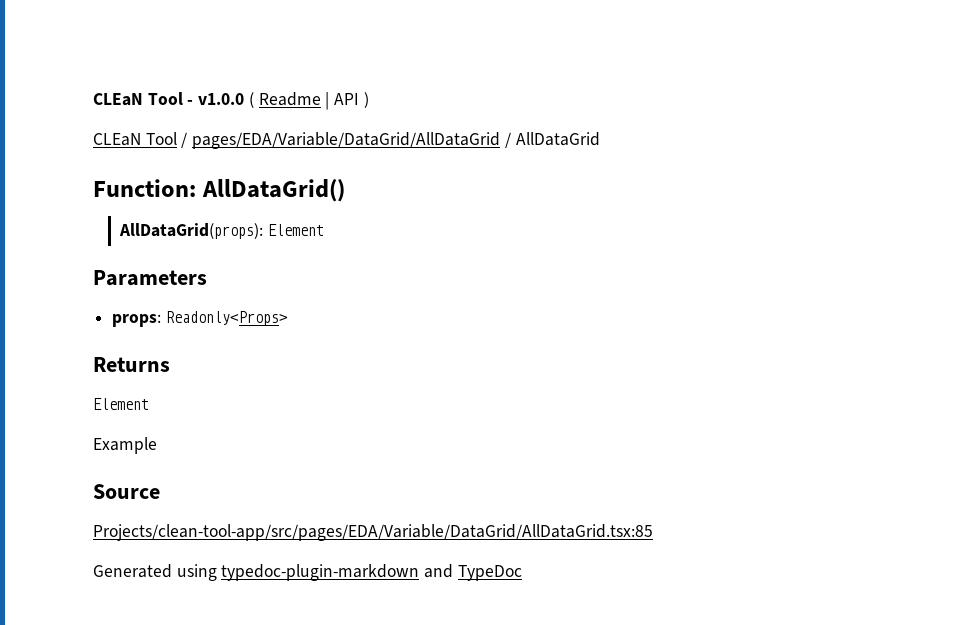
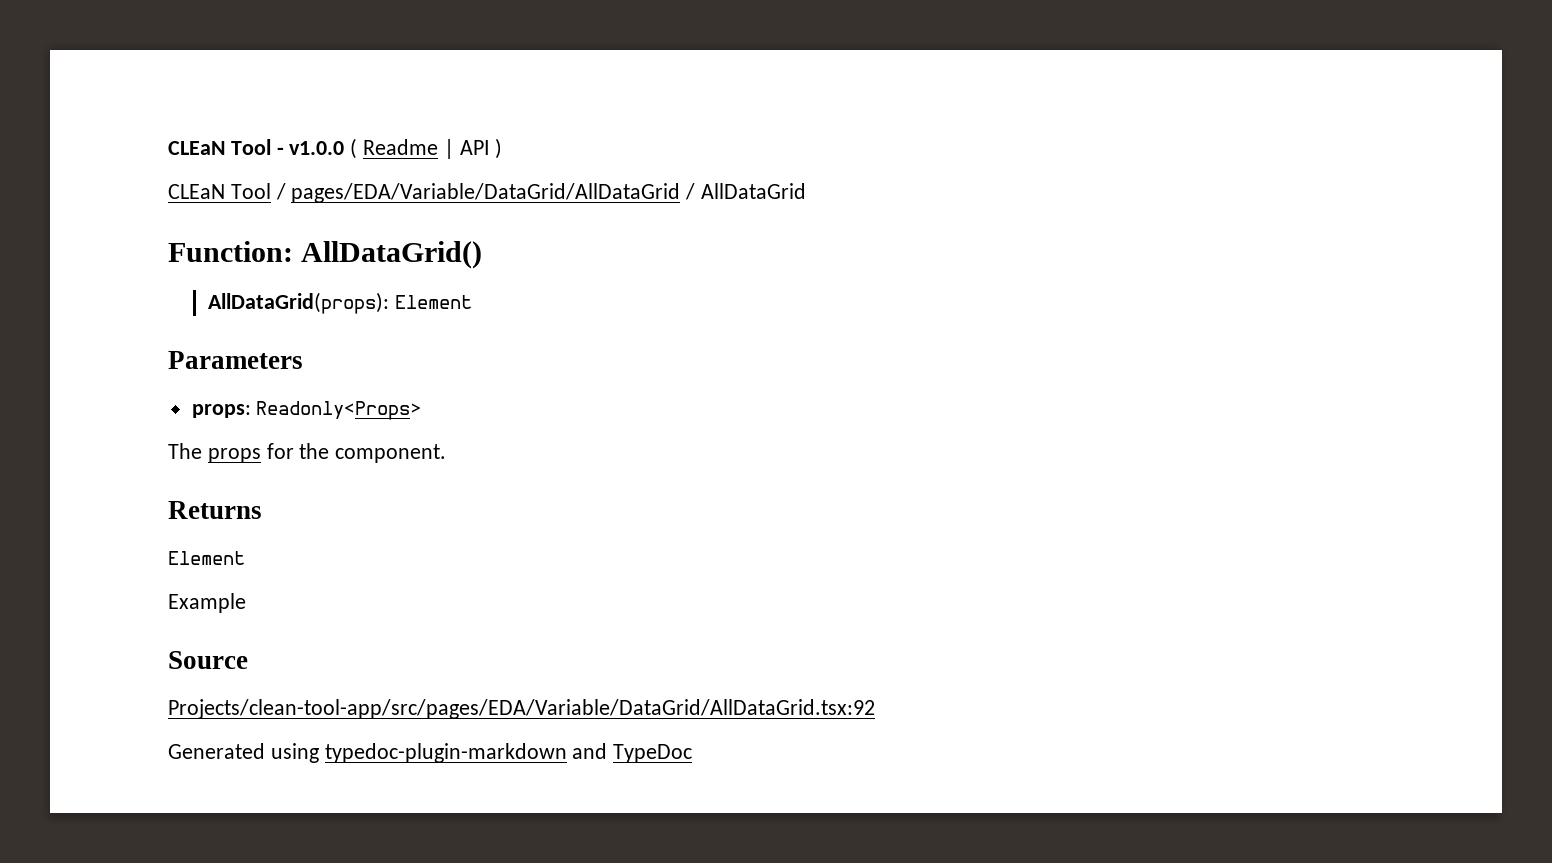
(288, 318) none -> [168,443,447,463] // The props for the component.
[93,524,653,541] Projects/clean-tool-app/src/pages/EDA/Variable/DataGrid/AllDataGrid.tsx:85 -> [168,699,875,719] Projects/clean-tool-app/src/pages/EDA/Variable/DataGrid/AllDataGrid.tsx:92

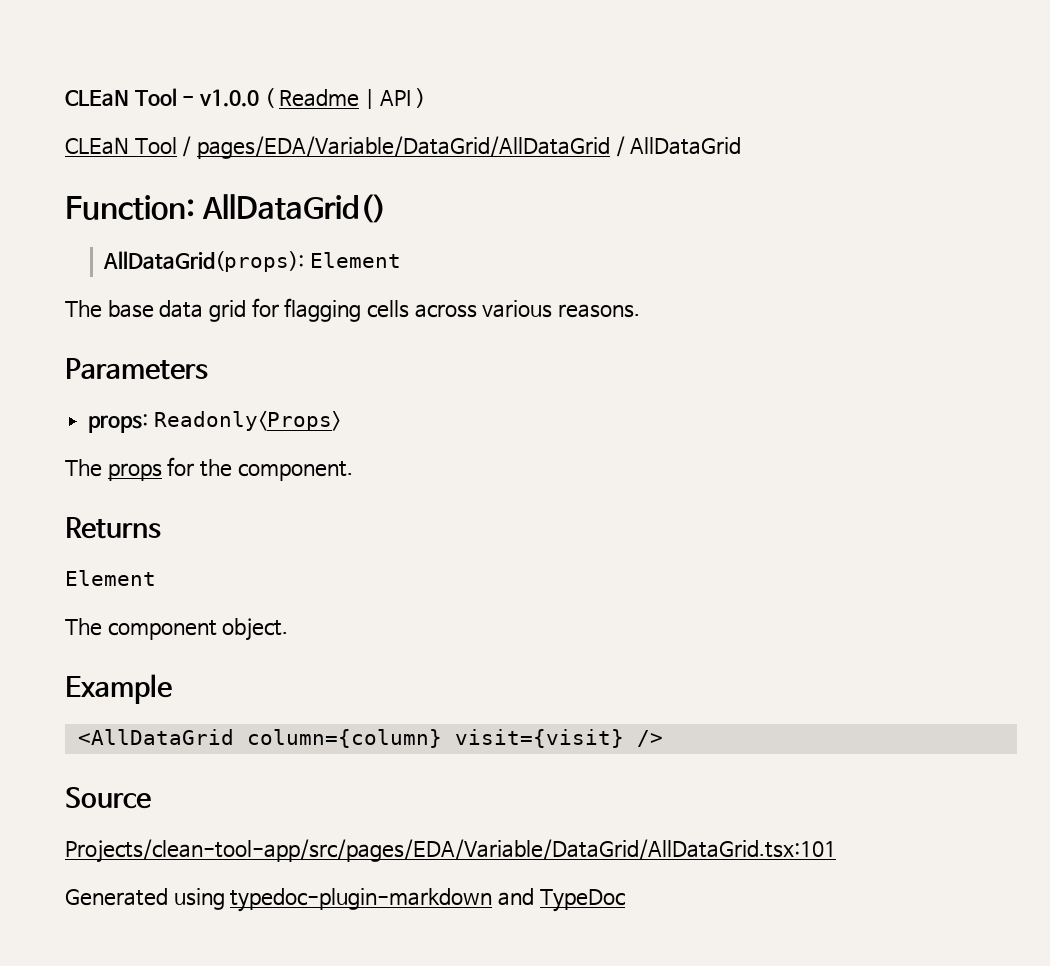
(472, 302) none -> [65,298,640,322] // The base data grid for flagging cells across various reasons.
[168,593,246,613] Example -> [65,618,289,641] [65,674,172,704] [77,729,663,748] The component object. // Example // <AllDataGrid column={column} visit={visit} />
[168,699,875,719] Projects/clean-tool-app/src/pages/EDA/Variable/DataGrid/AllDataGrid.tsx:92 -> [65,839,836,863] Projects/clean-tool-app/src/pages/EDA/Variable/DataGrid/AllDataGrid.tsx:101

